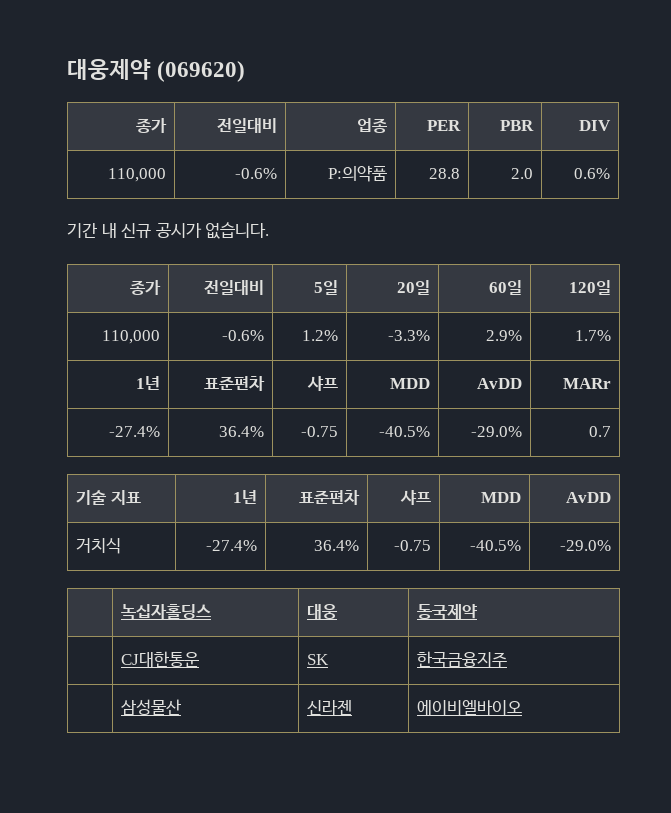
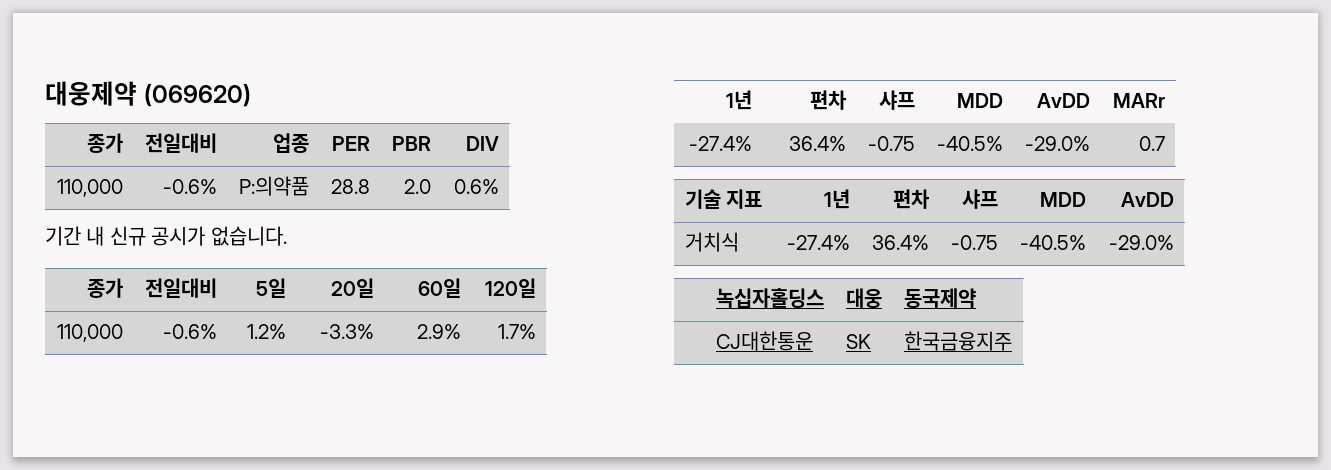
[203,376,265,391] 표준편차 -> [810,90,847,110] 편차
[298,490,360,505] 표준편차 -> [893,189,930,209] 편차
[121,699,182,715] [307,699,353,715] [417,700,523,715] // | 삼성물산 | 신라젠 | 에이비엘바이오 -> (1012, 341) none

